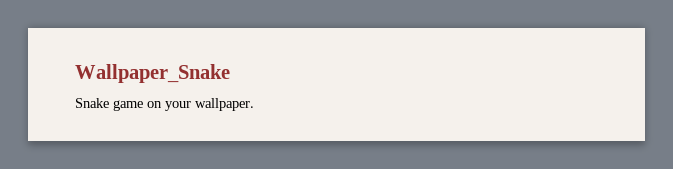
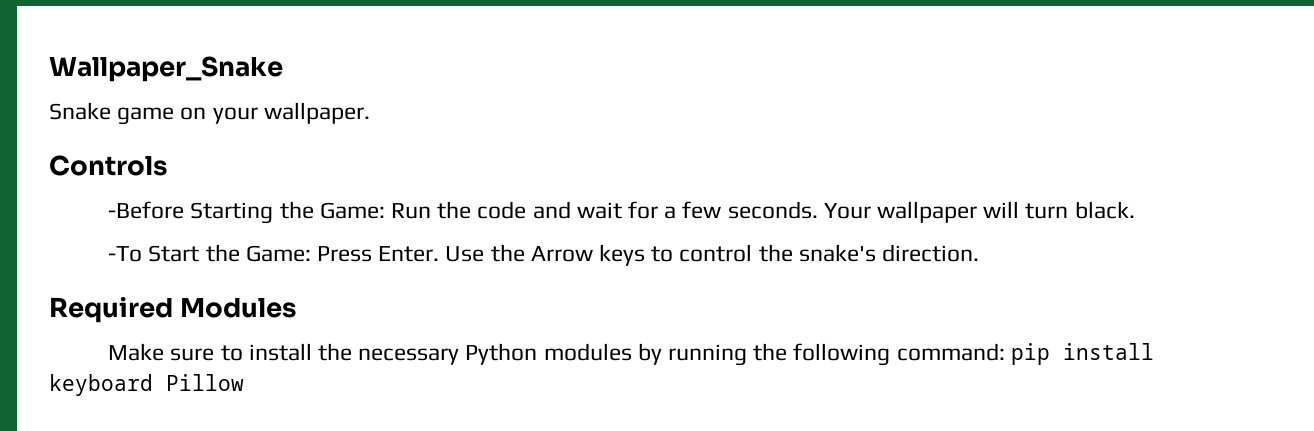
(254, 104) none -> [49,155,167,176] [108,201,1135,224] [108,244,980,266] [49,297,297,323] [108,343,1154,366] [49,374,244,396] // Controls // -Before Starting the Game: Run the code and wait for a few seconds. Your wallpaper will turn black. // -To Start the Game: Press Enter. Use the Arrow keys to control the snake's direction. // Required Modules // Make sure to install the necessary Python modules by running the following command: pip install keyboard Pillow

